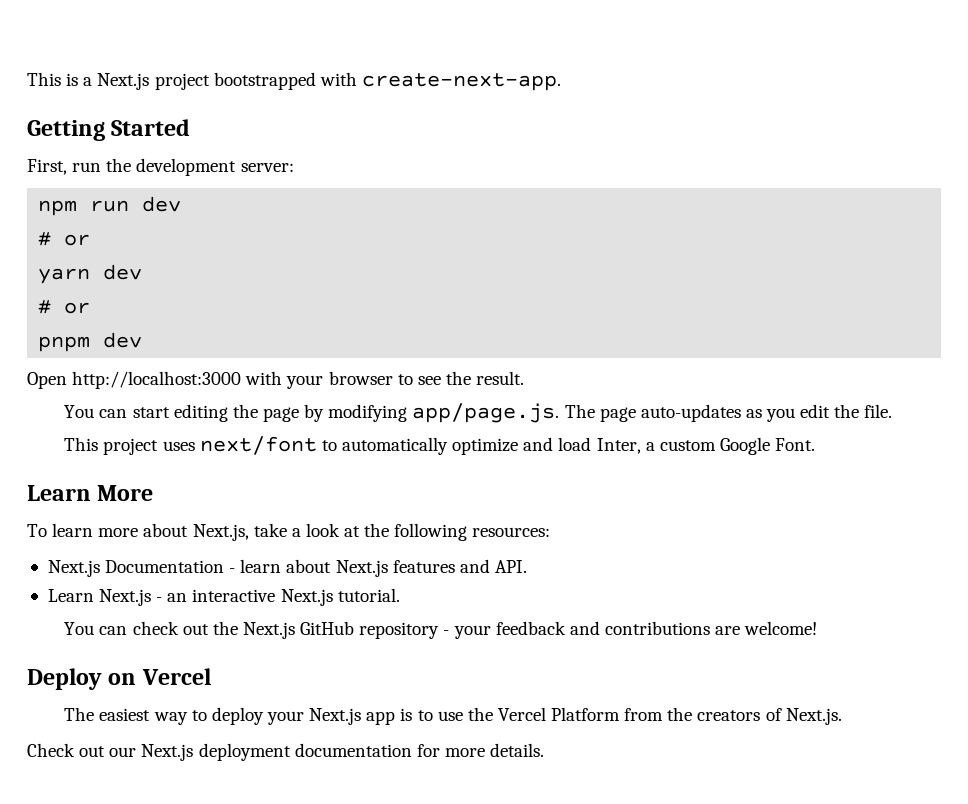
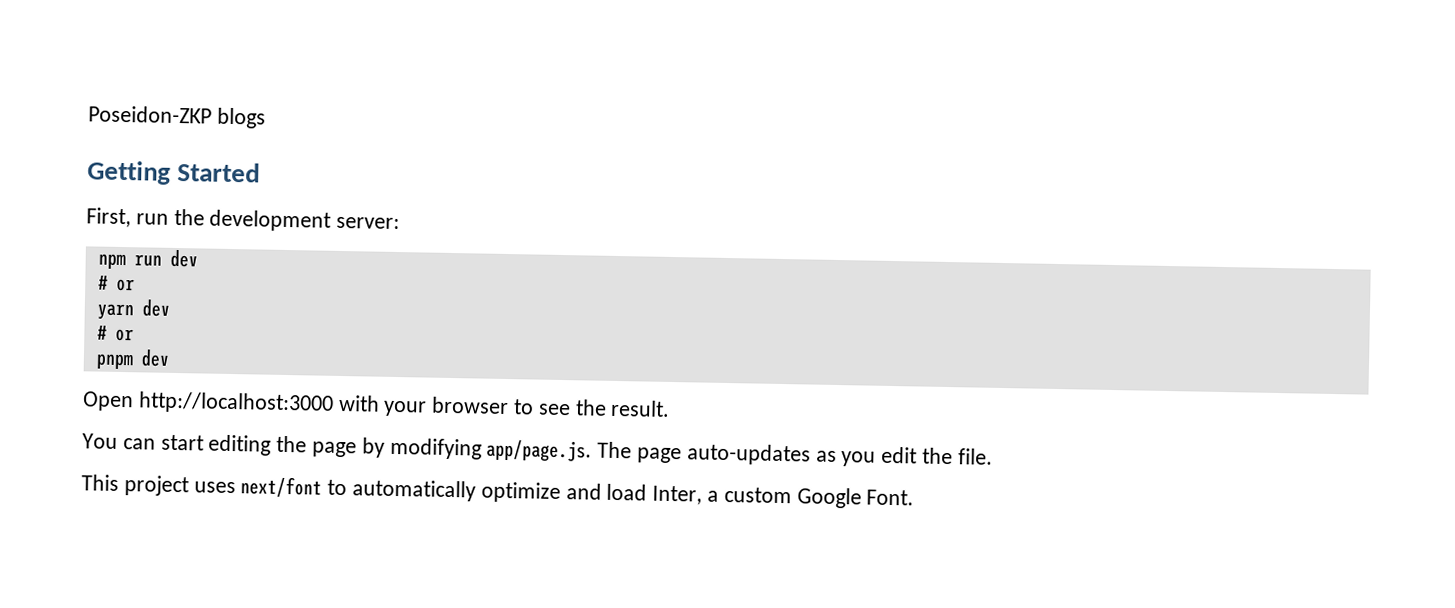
[27,72,561,91] This is a Next.js project bootstrapped with create-next-app. -> [88,105,266,129] Poseidon-ZKP blogs
[27,485,154,501] [27,523,551,541] [47,559,527,577] [47,588,400,606] [64,621,818,639] [27,668,211,690] [64,707,842,725] [27,743,545,761] // Learn More // To learn more about Next.js, take a look at the following resources: // Next.js Documentation - learn about Next.js features and API. // Learn Next.js - an interactive Next.js tutorial. // You can check out the Next.js GitHub repository - your feedback and contributions are welcome! // Deploy on Vercel // The easiest way to deploy your Next.js app is to use the Vercel Platform from the creators of Next.js. // Check out our Next.js deployment documentation for more details. -> (915, 497) none

